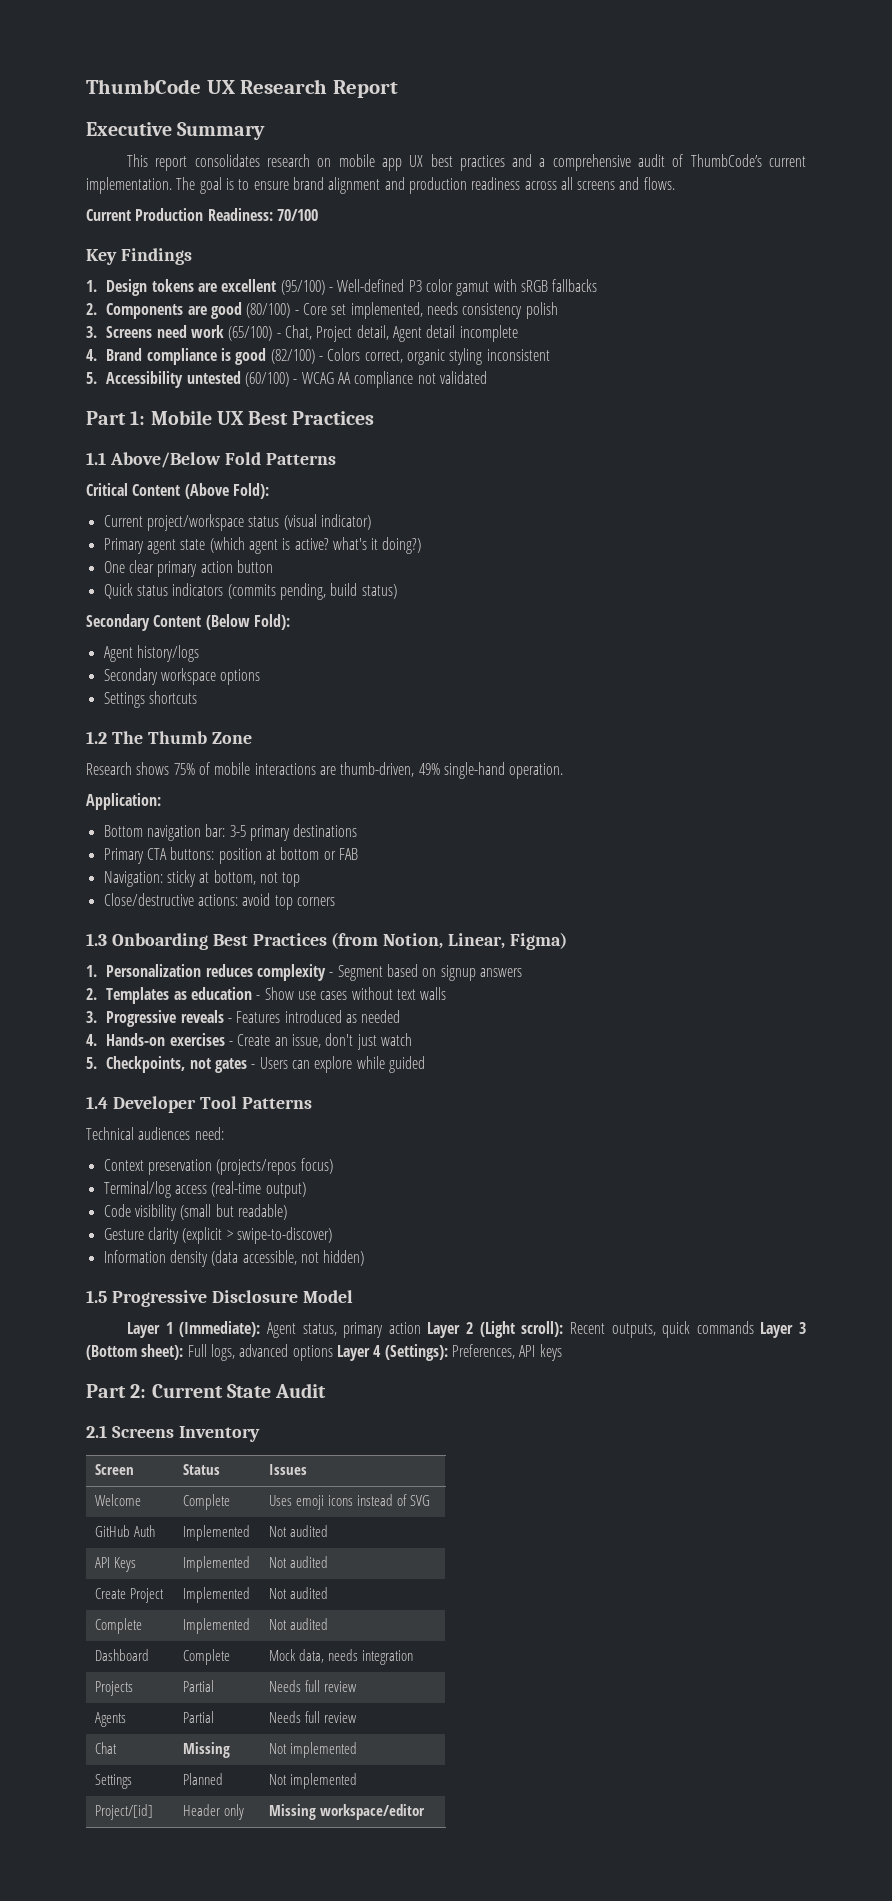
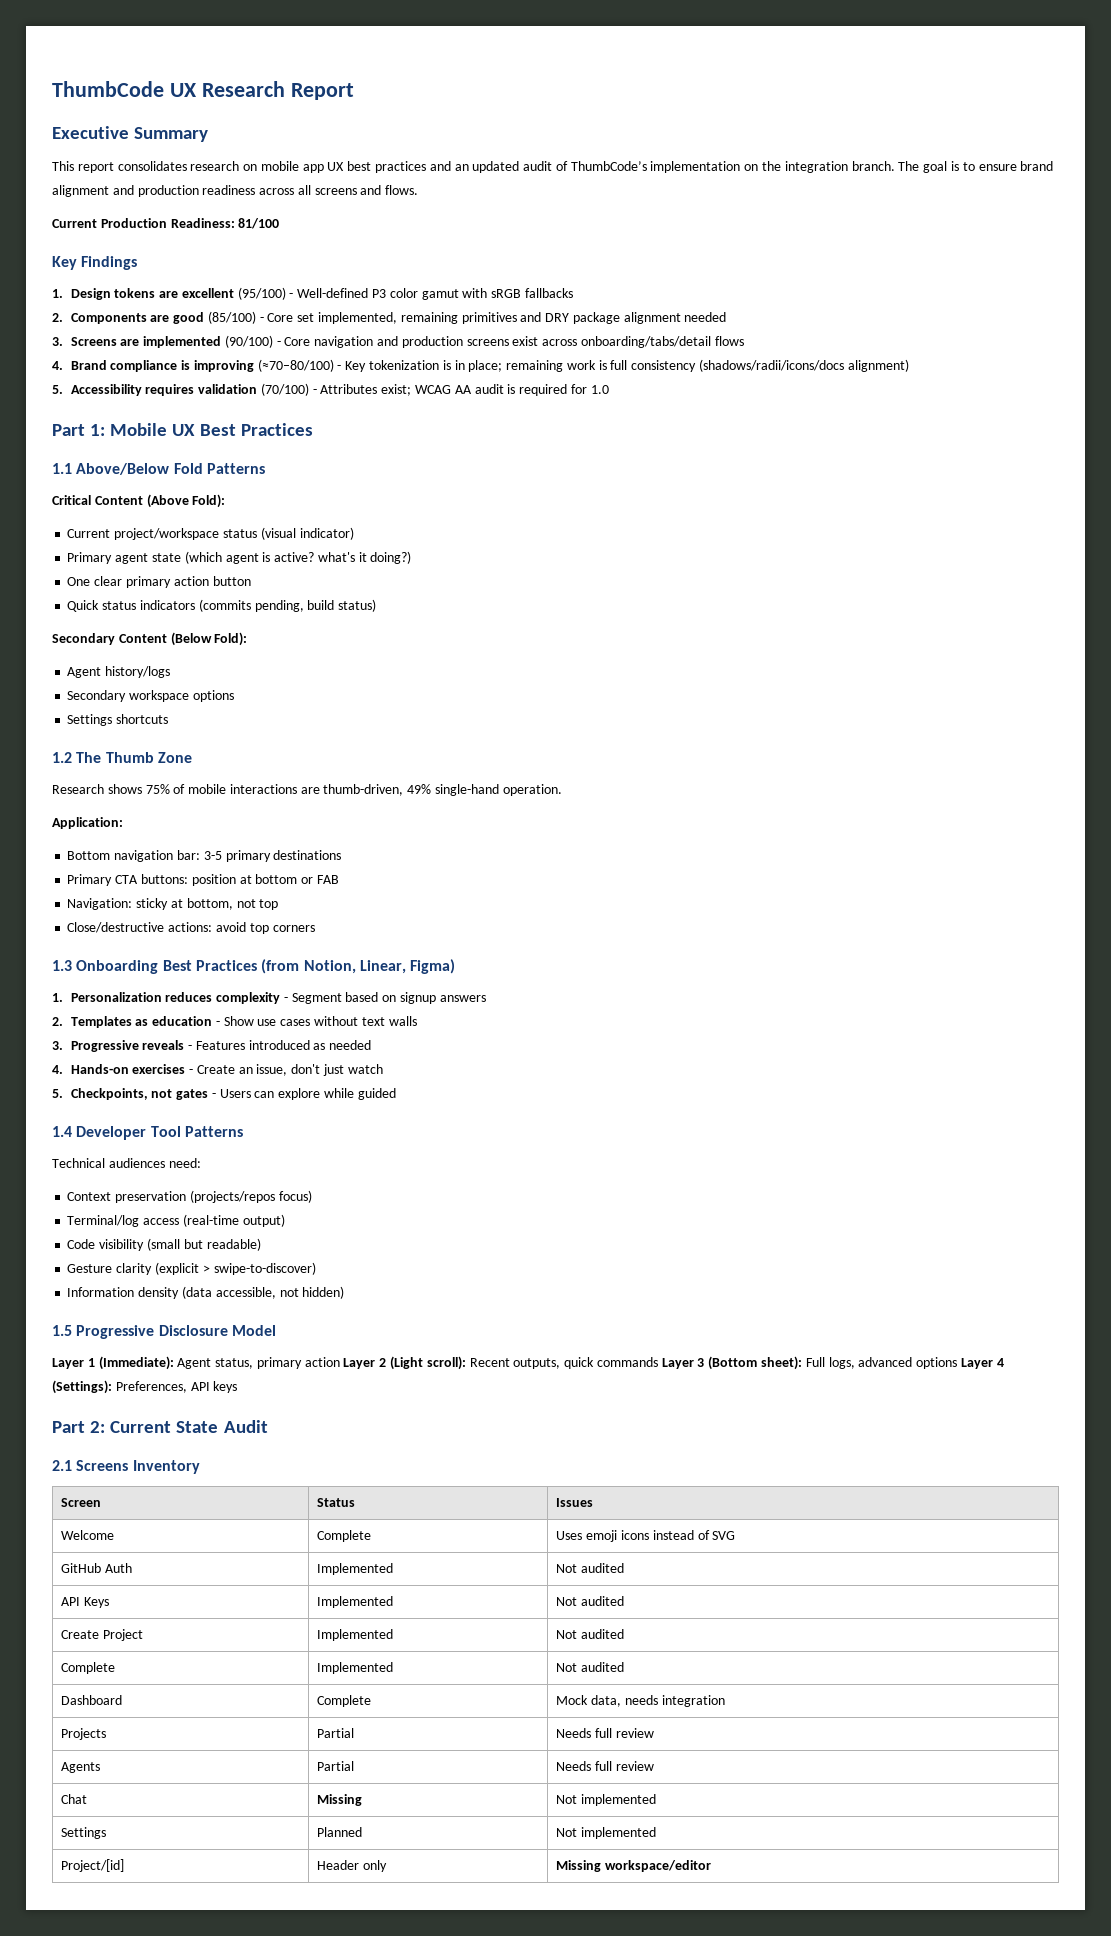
[539,154,631,171] a comprehensive -> [454,161,520,173] an updated
[768,156,806,167] [86,177,172,194] current implementation. -> [650,161,895,173] implementation on the integration branch.
[276,209,318,221] 70/100 -> [238,218,280,229] 81/100
[246,303,291,318] (80/100) -> [207,311,256,324] (85/100)
[426,302,558,319] [86,325,518,342] [86,348,550,365] [86,371,487,388] needs consistency polish // 3. Screens need work (65/100) - Chat, Project detail, Agent detail incomplete // 4. Brand compliance is good (82/100) - Colors correct, organic styling inconsistent // 5. Accessibility untested (60/100) - WCAG AA compliance not validated -> [400,312,727,324] [52,335,744,348] [52,359,909,372] [52,383,609,396] remaining primitives and DRY package alignment needed // 3. Screens are implemented (90/100) - Core navigation and production screens exist across onboarding/tabs/detail flows // 4. Brand compliance is improving (≈70–80/100) - Key tokenization is in place; remaining work is full consistency (shadows/radii/icons/docs alignment) // 5. Accessibility requires validation (70/100) - Attributes exist; WCAG AA audit is required for 1.0

